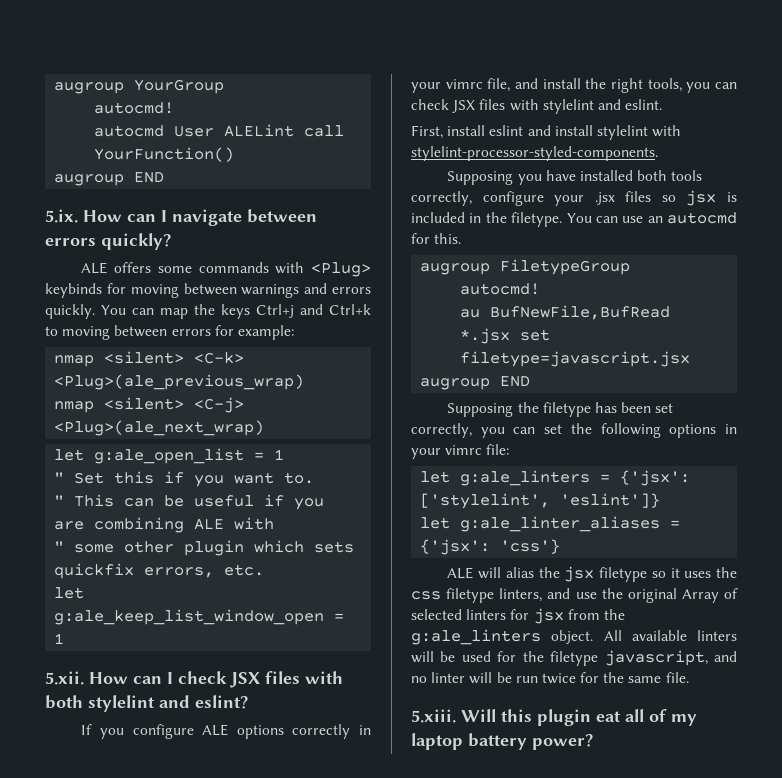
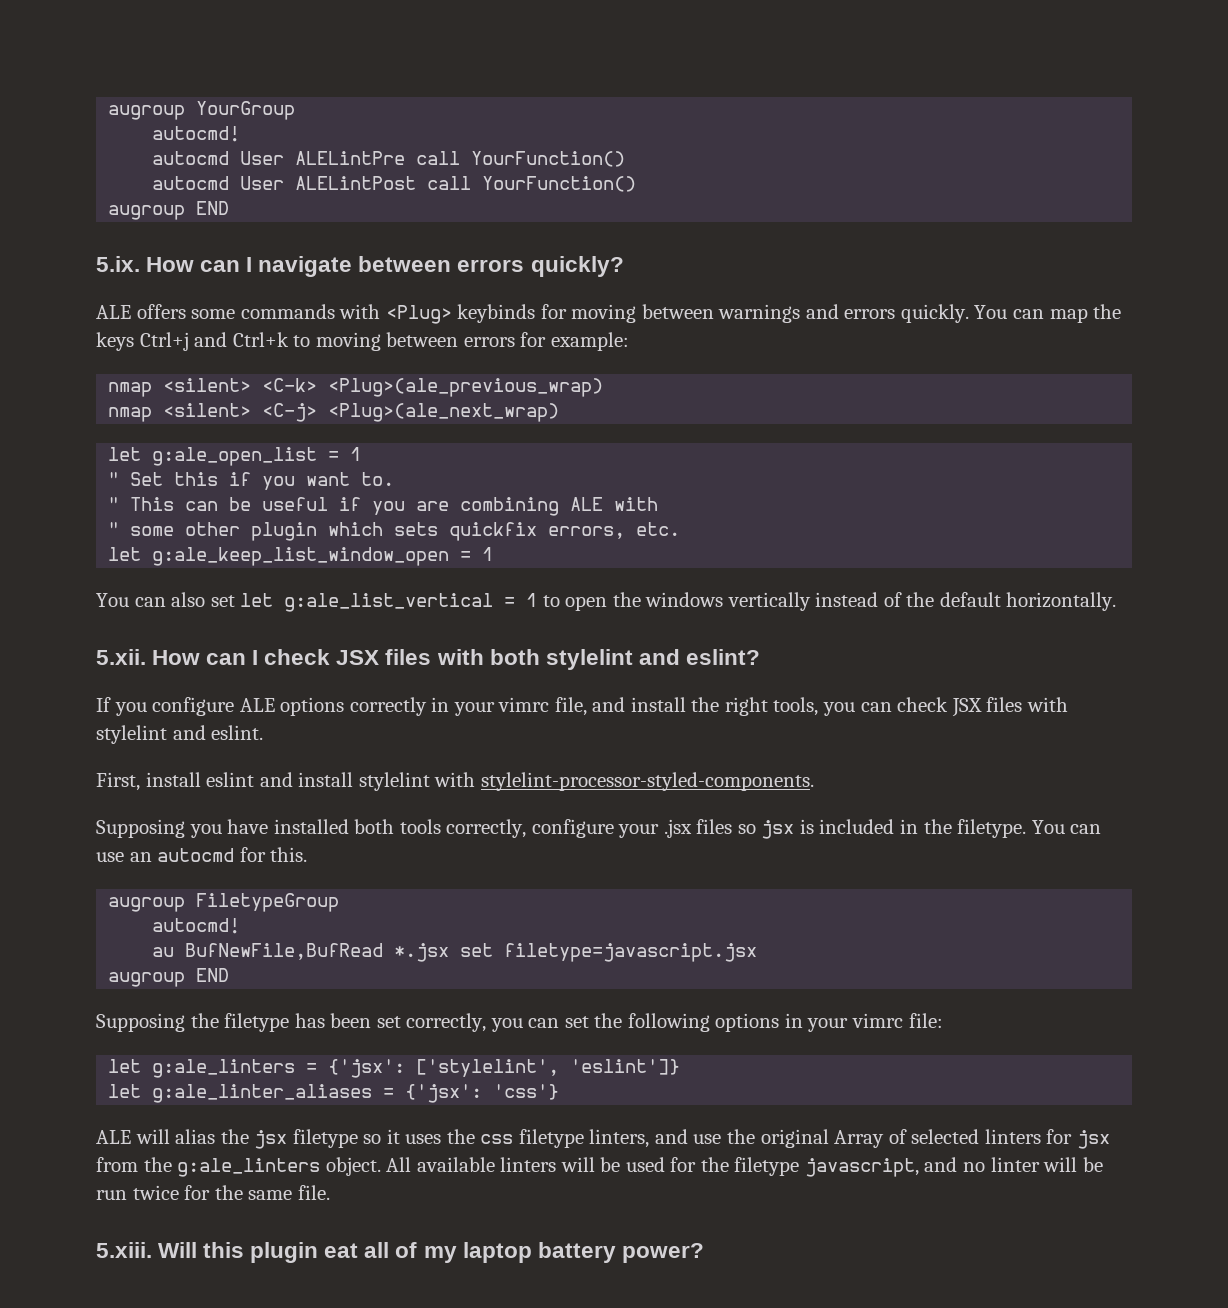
[224,124,295,137] ALELint -> [295,151,626,167] [152,176,417,190] ALELintPre call YourFunction() // autocmd User ALELintPost
(65, 638) none -> [96,592,1117,612] // You can also set let g:ale_list_vertical = 1 to open the windows vertically instead of the default horizontally.

